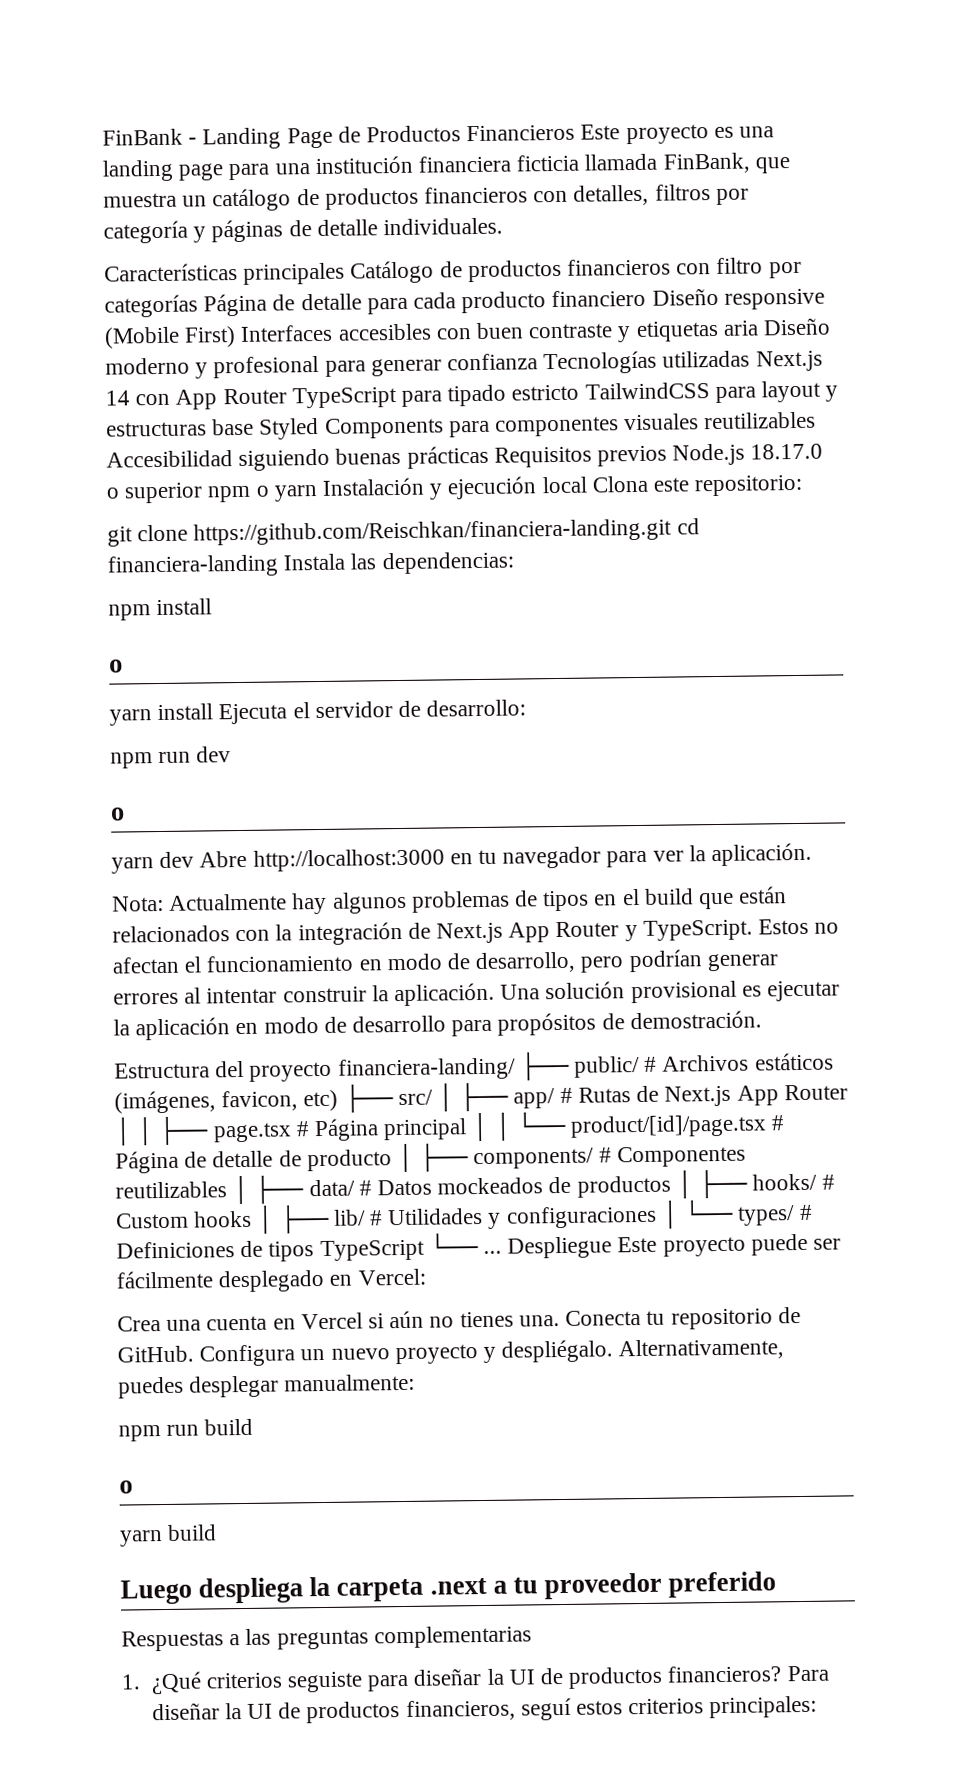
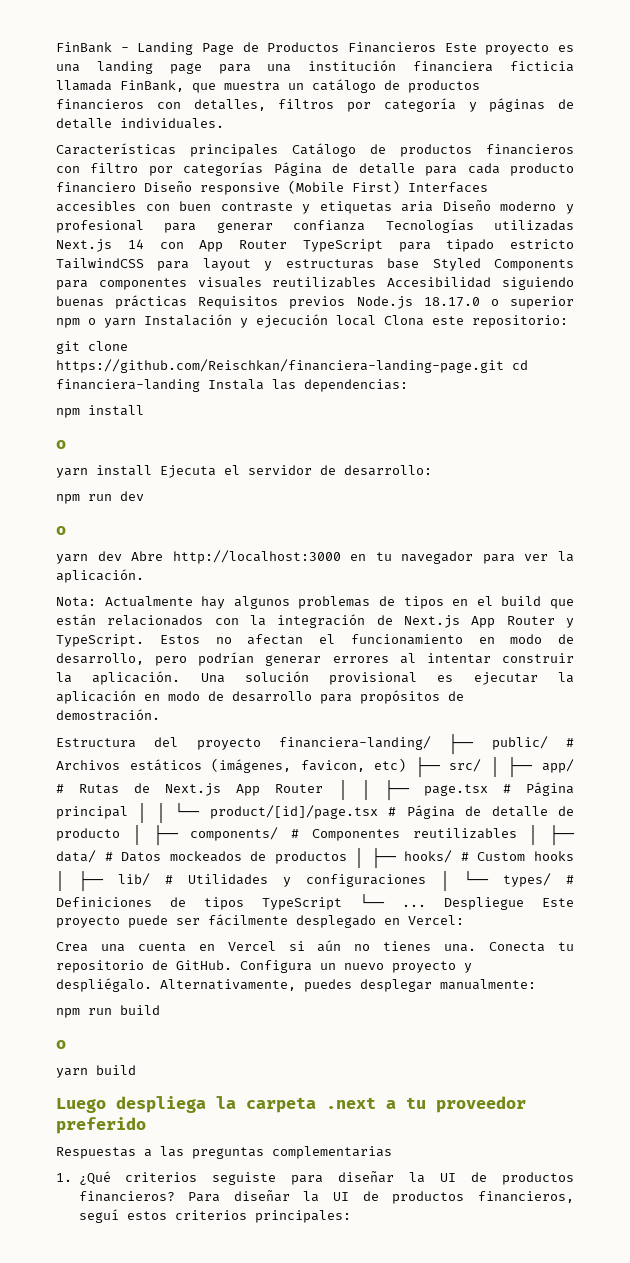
[193,518,673,546] https://github.com/Reischkan/financiera-landing.git -> [56,359,504,373] https://github.com/Reischkan/financiera-landing-page.git

